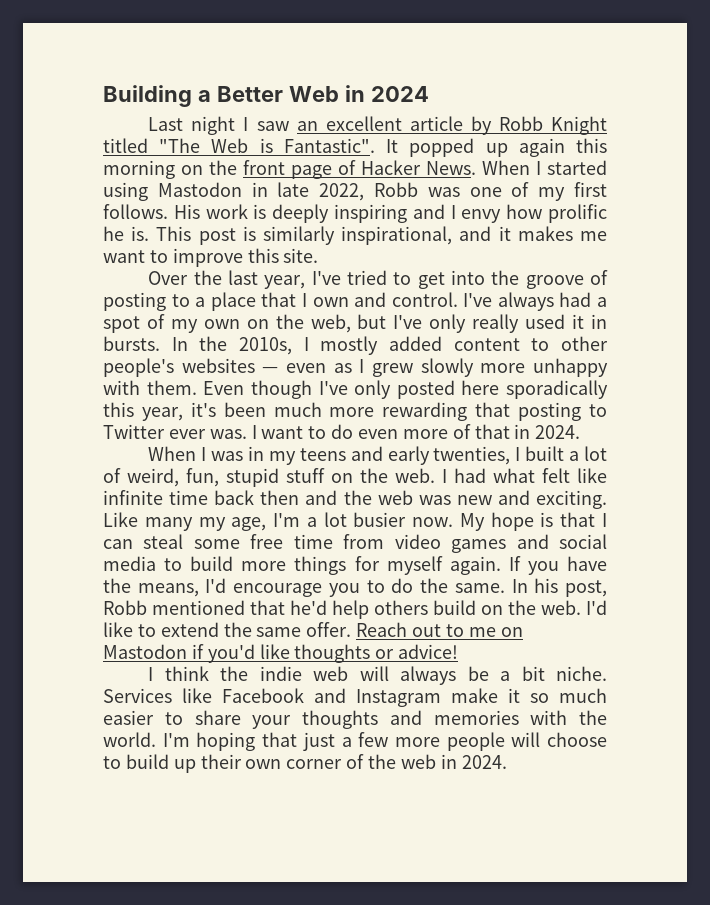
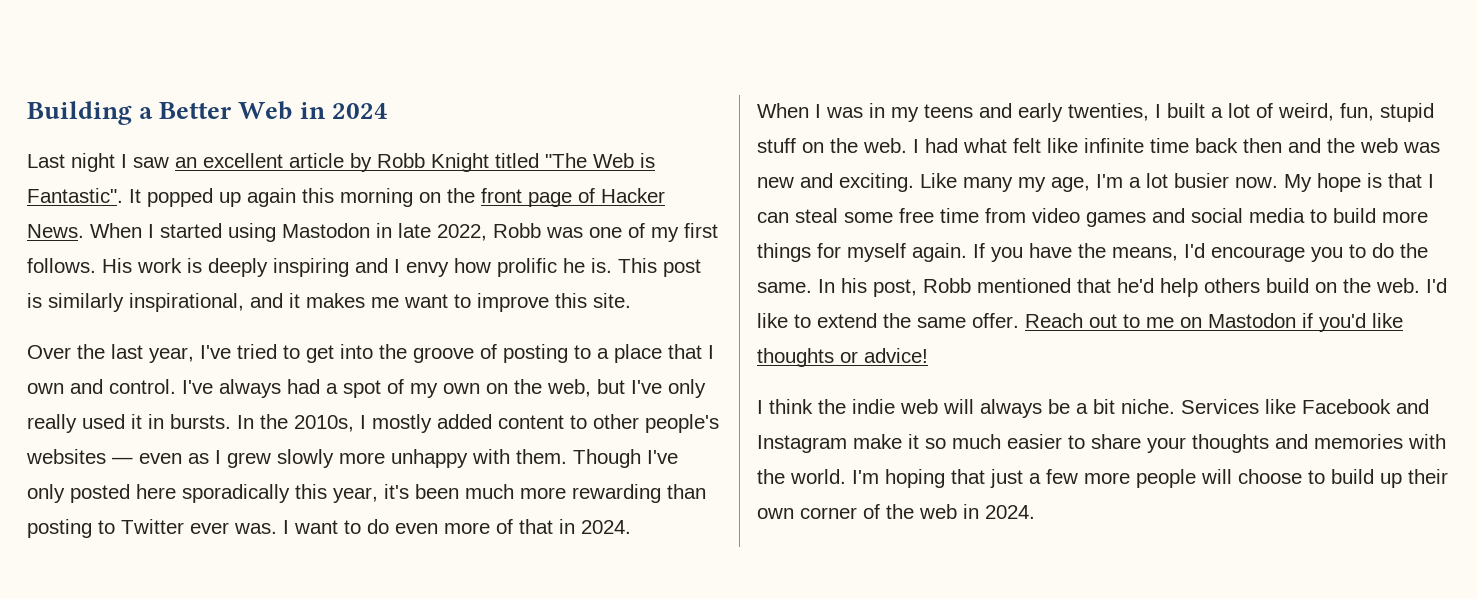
[203,380,312,399] Even though -> [573,449,641,468] Though
[475,402,511,417] that -> [667,484,706,499] than

